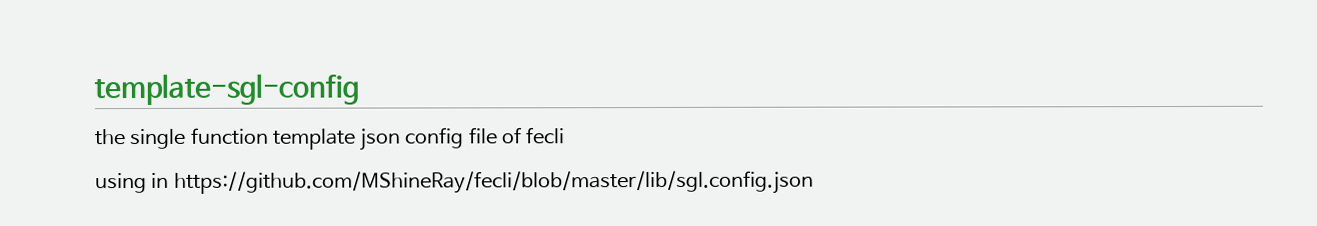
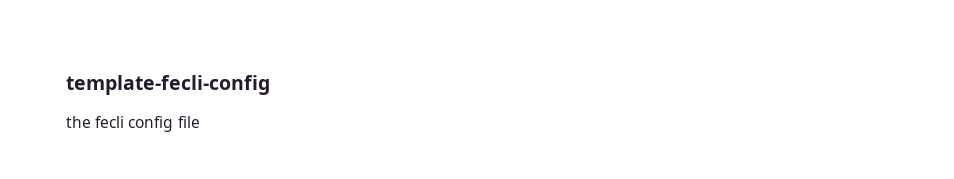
[94,73,359,106] template-sgl-config -> [66,75,270,95] template-fecli-config
[130,127,566,151] [95,170,814,195] single function template json config file of fecli // using in https://github.com/MShineRay/fecli/blob/master/lib/sgl.config.json -> [95,116,200,132] fecli config file

